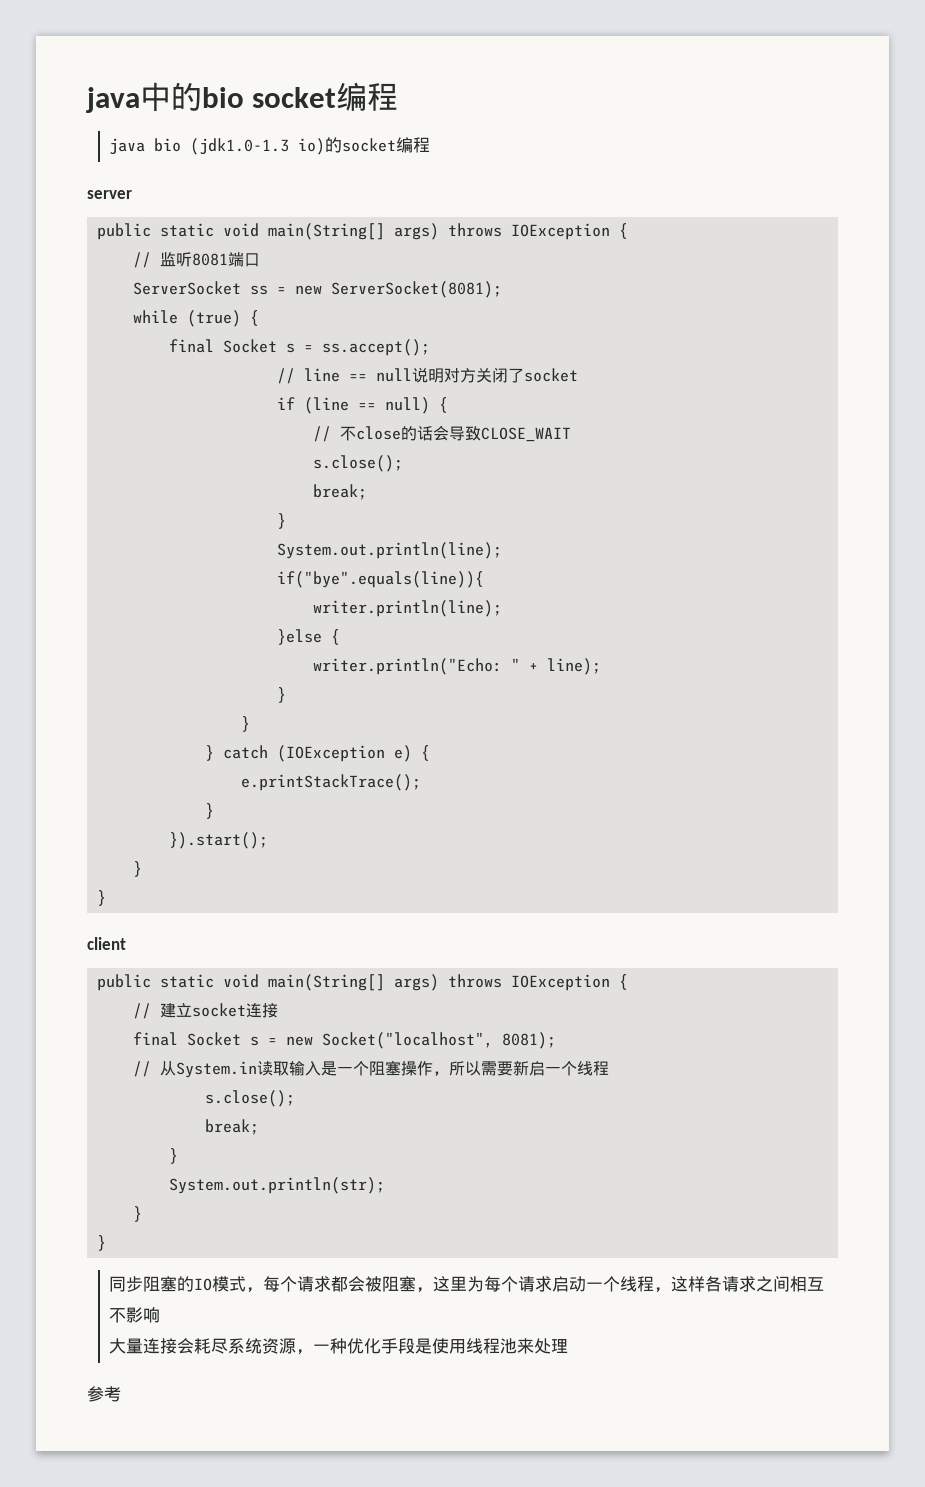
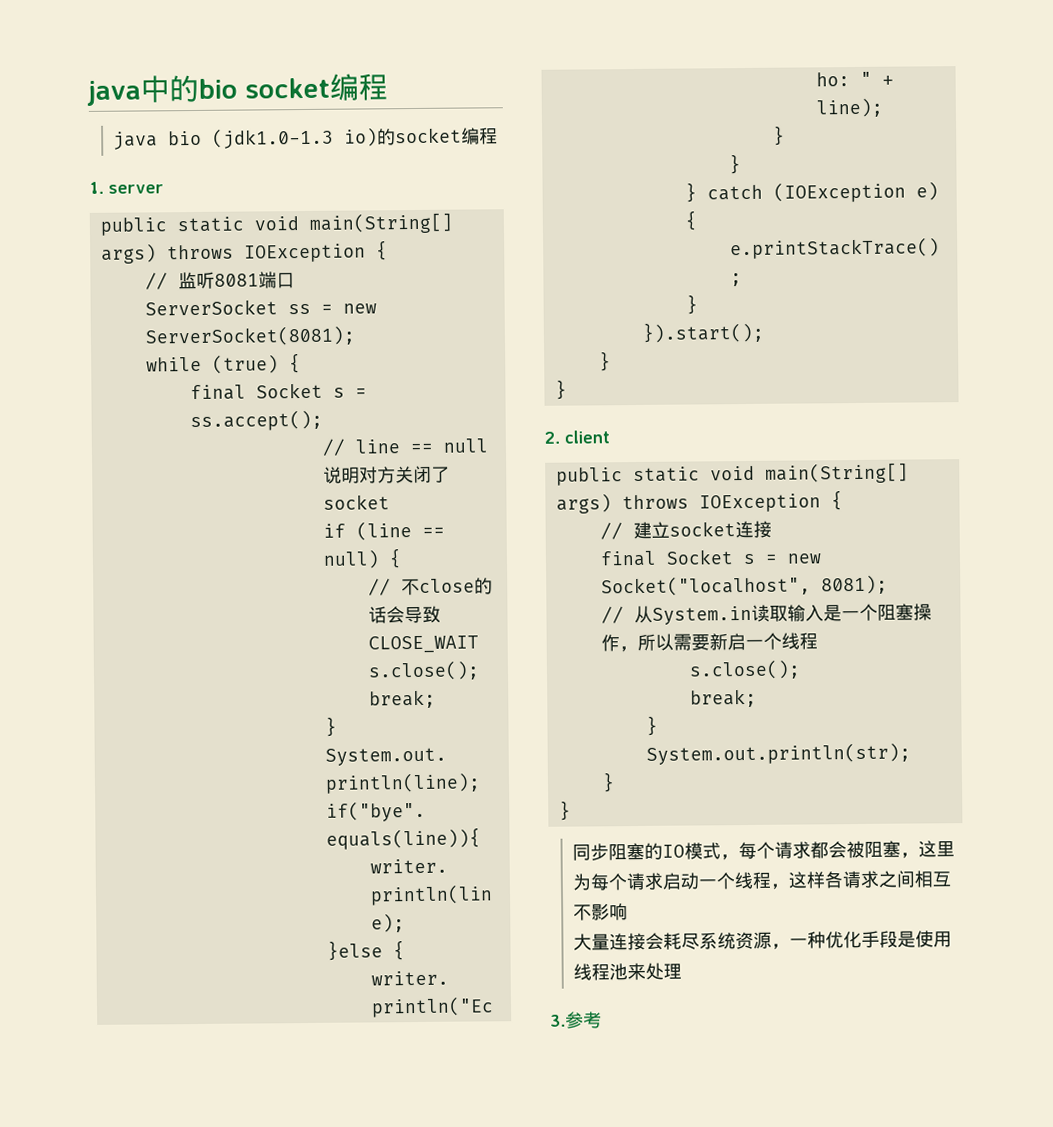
(431, 145) none -> [89,181,104,194] 1.
(107, 898) none -> [544,431,560,444] 2.
(569, 1345) none -> [550,1014,566,1027] 3.

